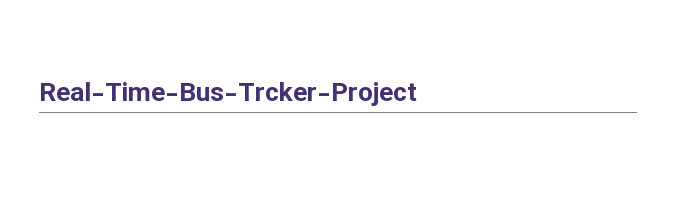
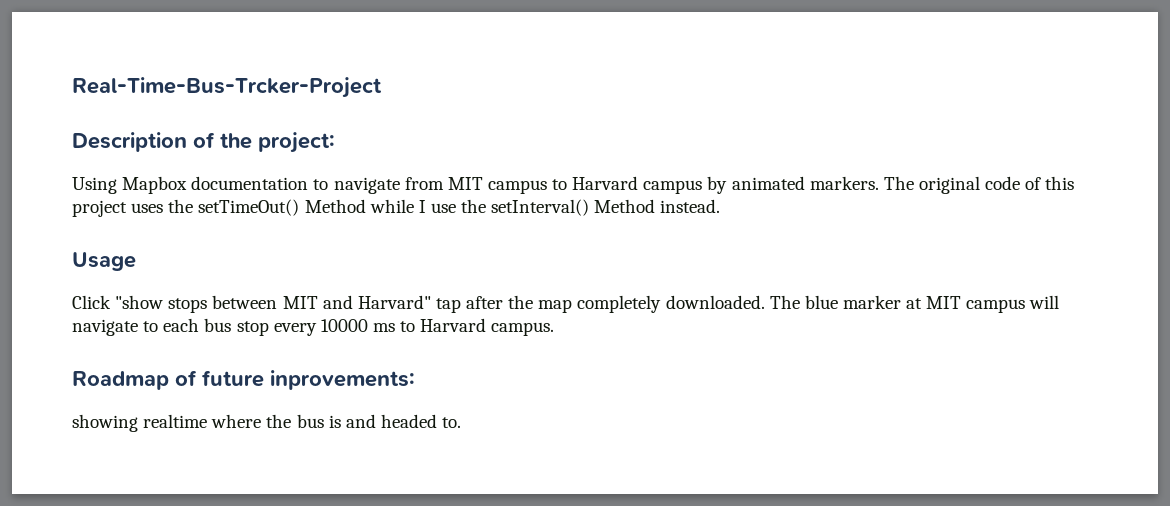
(417, 94) none -> [72,132,335,153] [72,176,1075,194] [72,199,721,217] [72,252,136,271] [72,295,1060,313] [72,318,555,336] [72,370,415,390] [72,414,462,432] // Description of the project: // Using Mapbox documentation to navigate from MIT campus to Harvard campus by animated markers. The original code of this project uses the setTimeOut() Method while I use the setInterval() Method instead. // Usage // Click "show stops between MIT and Harvard" tap after the map completely downloaded. The blue marker at MIT campus will navigate to each bus stop every 10000 ms to Harvard campus. // Roadmap of future inprovements: // showing realtime where the bus is and headed to.

